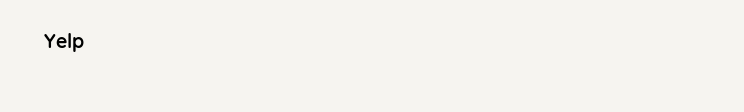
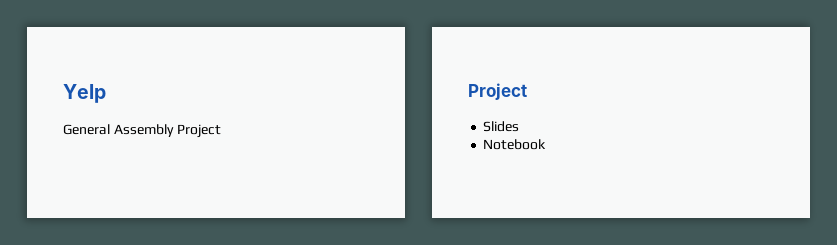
(84, 42) none -> [63,124,221,138] [468,83,527,100] [483,121,520,132] [483,139,547,150] // General Assembly Project // Project // Slides // Notebook

